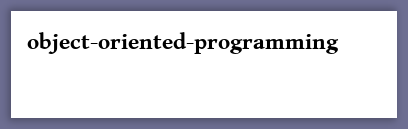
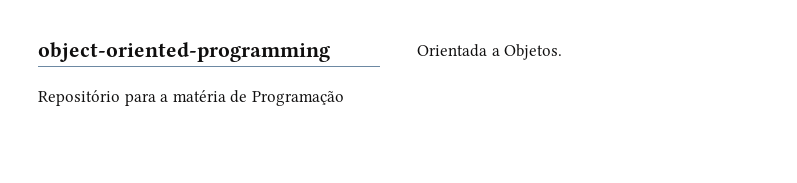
(339, 43) none -> [38,90,344,106] [417,44,563,60] // Repositório para a matéria de Programação Orientada a Objetos.

